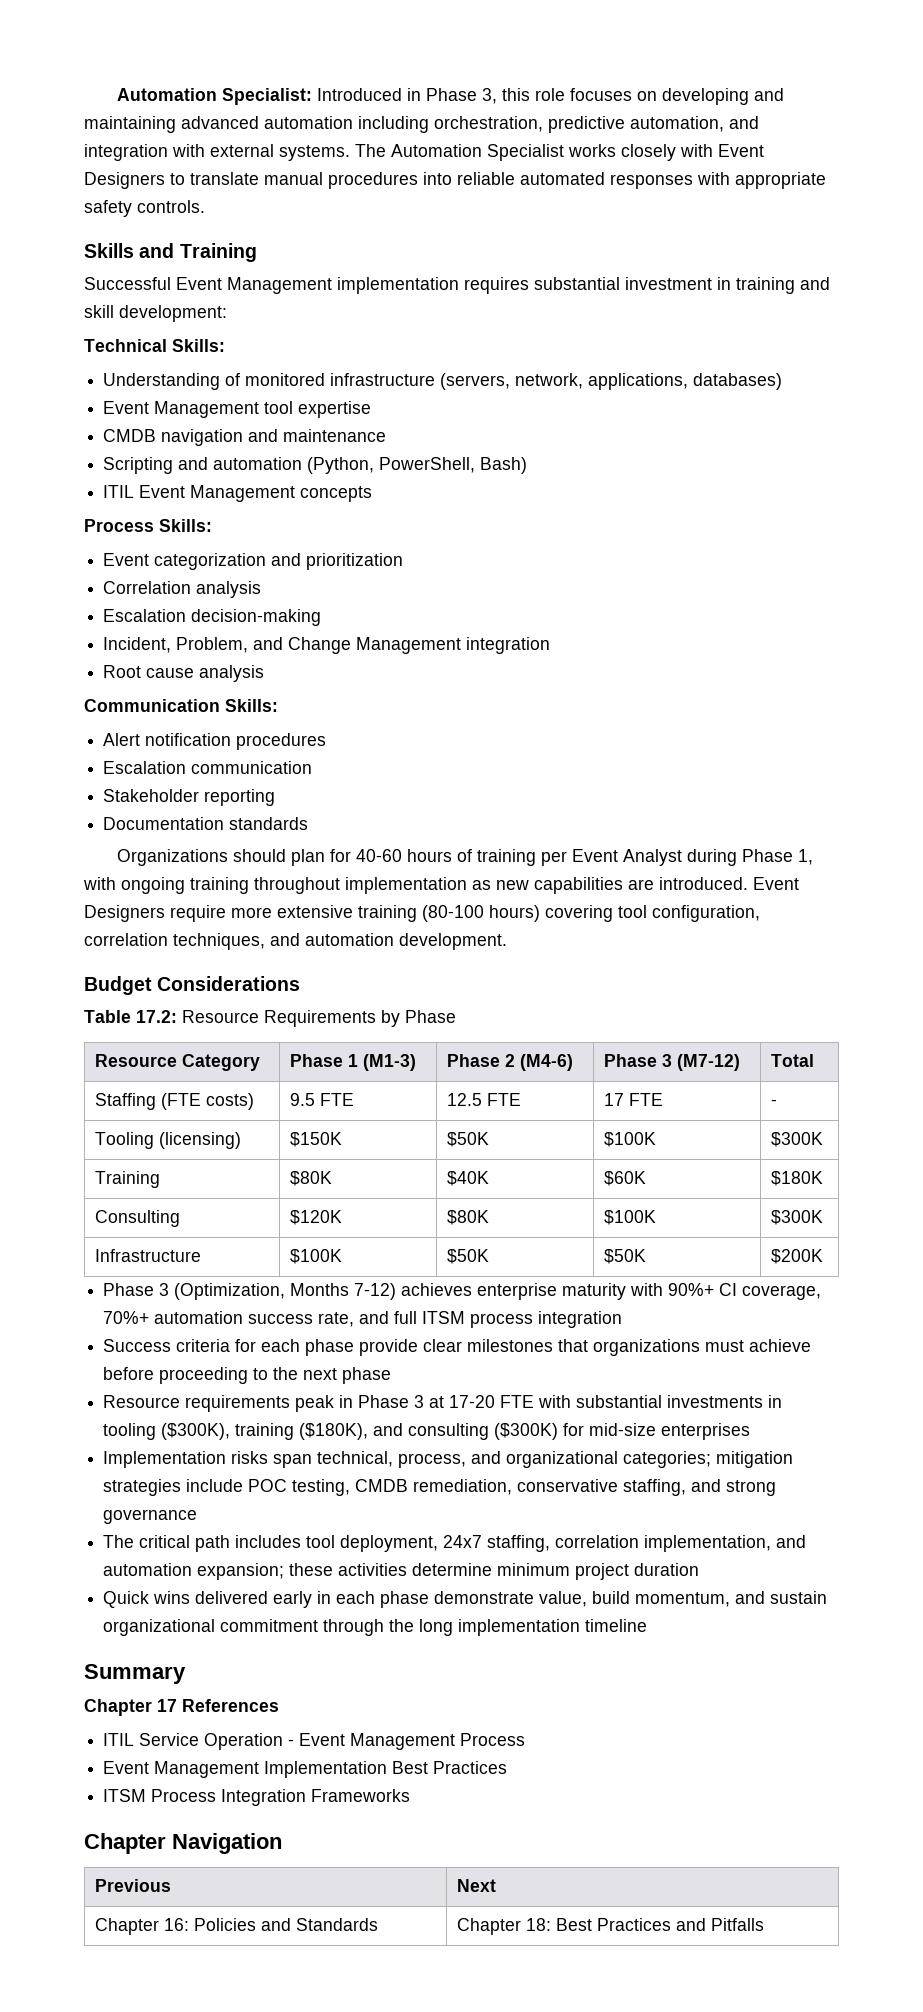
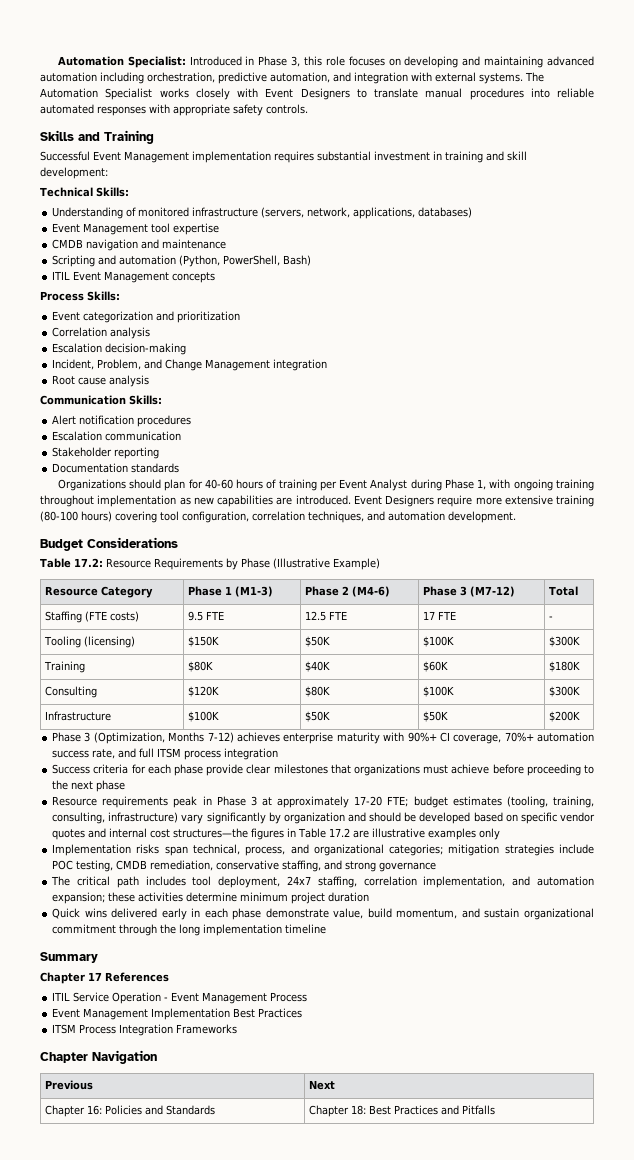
(456, 1016) none -> [272,558,380,570] (Illustrative Example)
[449,1395,783,1408] [103,1423,751,1440] 17-20 FTE with substantial investments in tooling ($300K), training ($180K), and consulting ($300K) for mid-size enterprises -> [277,796,594,808] [52,812,595,824] [52,828,501,840] approximately 17-20 FTE; budget estimates (tooling, training, consulting, infrastructure) vary significantly by organization and should be developed based on specific vendor quotes and internal cost structures—the figures in Table 17.2 are illustrative examples only

